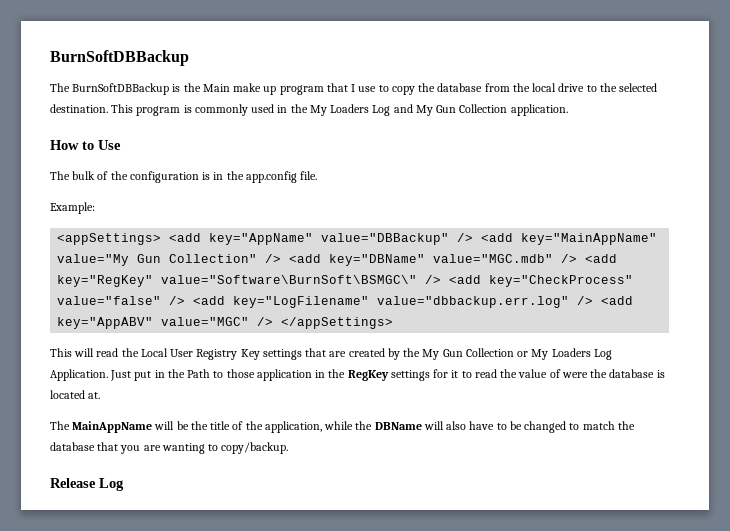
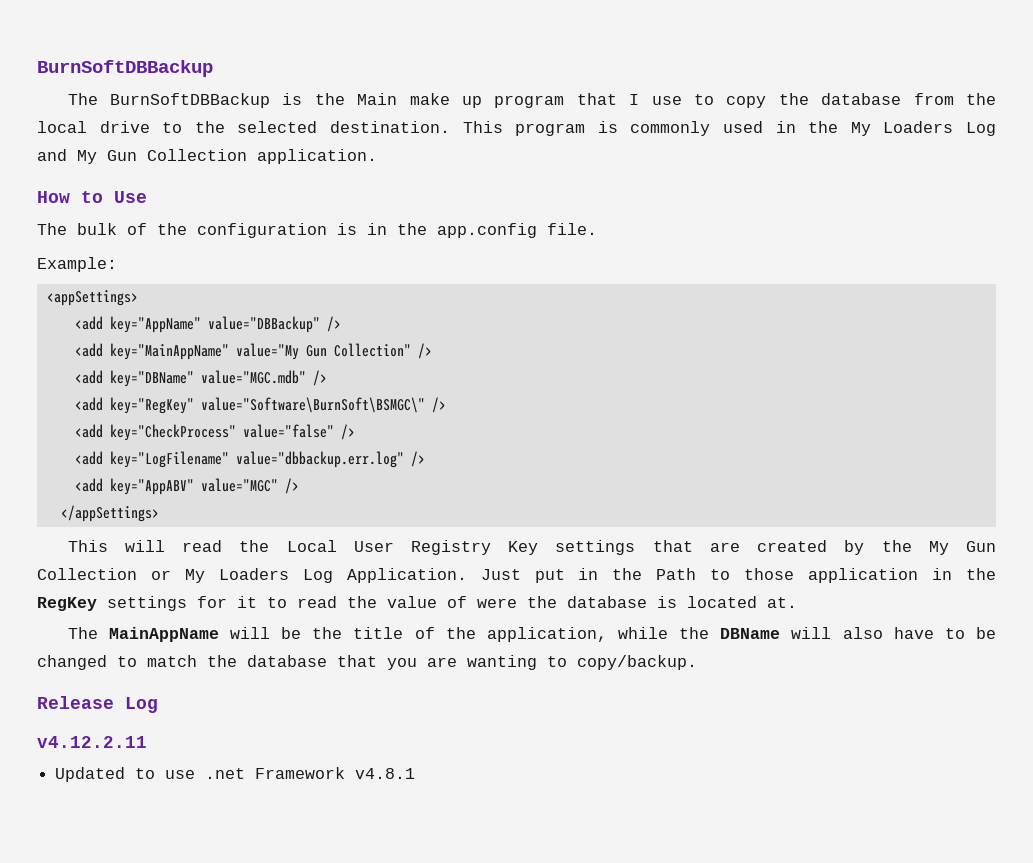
(162, 239) none -> (138, 298) //
(474, 237) none -> (341, 324) //
(282, 258) none -> (432, 351) //
(578, 258) none -> (327, 378) //
(442, 279) none -> (446, 405) //
(186, 300) none -> (355, 432) //
(594, 300) none -> (425, 459) //
(274, 321) none -> (299, 486) //
(124, 484) none -> [37,736,147,748] [55,767,416,782] // v4.12.2.11 // Updated to use .net Framework v4.8.1

